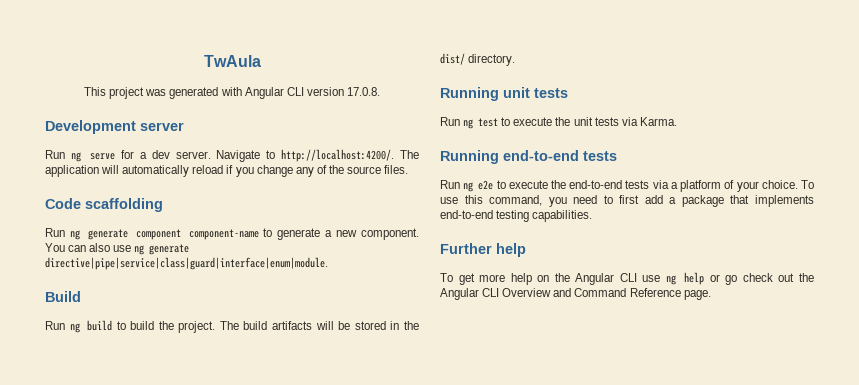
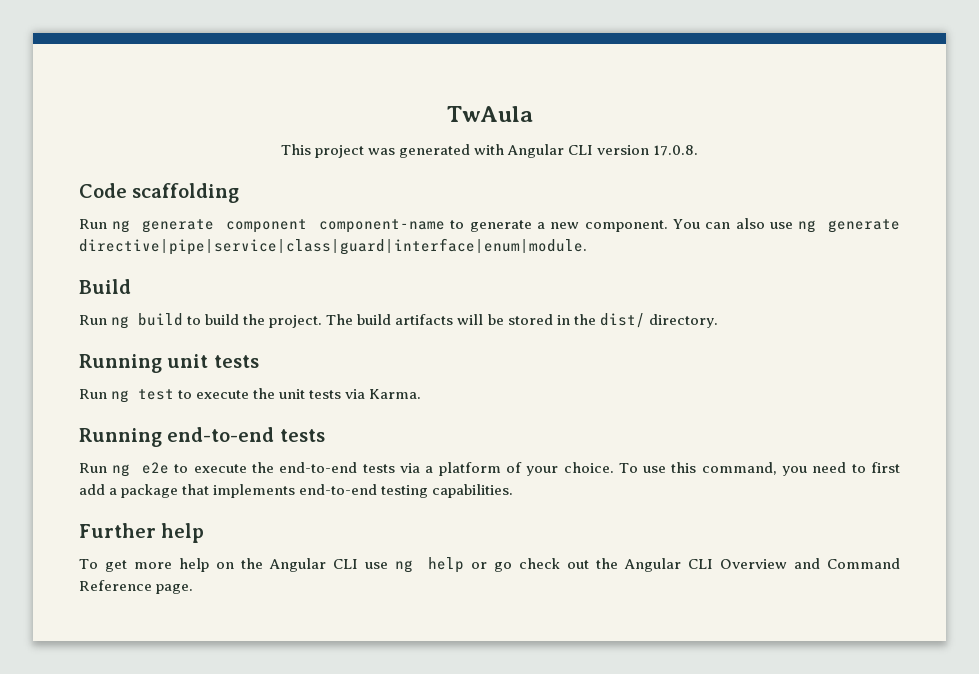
[45,120,184,134] [45,149,419,162] [45,165,409,177] // Development server // Run ng serve for a dev server. Navigate to http://localhost:4200/. The application will automatically reload if you change any of the source files. -> (699, 150) none

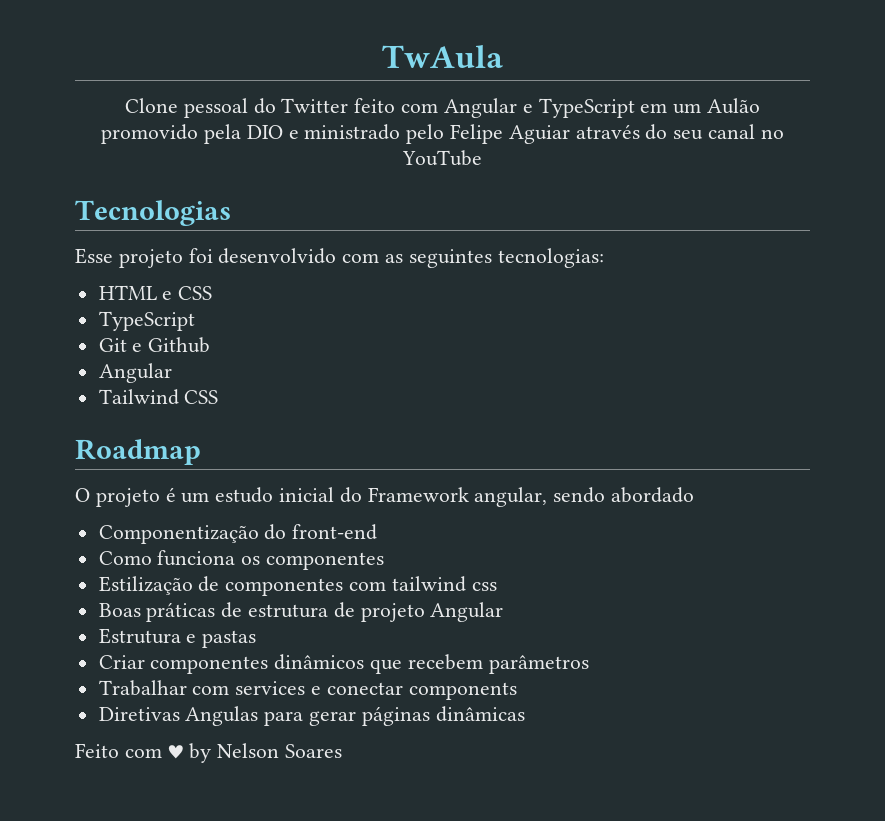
[280,144,699,158] [79,183,240,203] [79,218,901,233] [79,238,587,255] [79,279,131,294] [79,313,718,329] [79,354,259,373] [79,388,422,403] [79,427,325,447] [79,462,901,477] [79,484,514,498] [79,523,205,543] [79,557,901,573] [79,580,194,594] This project was generated with Angular CLI version 17.0.8. // Code scaffolding // Run ng generate component component-name to generate a new component. You can also use ng generate directive|pipe|service|class|guard|interface|enum|module. // Build // Run ng build to build the project. The build artifacts will be stored in the dist/ directory. // Running unit tests // Run ng test to execute the unit tests via Karma. // Running end-to-end tests // Run ng e2e to execute the end-to-end tests via a platform of your choice. To use this command, you need to first add a package that implements end-to-end testing capabilities. // Further help // To get more help on the Angular CLI use ng help or go check out the Angular CLI Overview and Command Reference page. -> [125,98,760,118] [101,124,784,144] [402,150,482,166] [75,200,231,226] [75,248,604,268] [98,285,213,300] [98,311,195,331] [98,337,211,353] [98,363,172,383] [98,389,219,405] [75,439,201,465] [75,487,695,507] [98,524,378,544] [98,550,385,570] [98,576,497,596] [98,602,504,622] [98,628,257,648] [98,654,589,674] [98,680,517,700] [98,706,525,726] [75,743,343,763] Clone pessoal do Twitter feito com Angular e TypeScript em um Aulão promovido pela DIO e ministrado pelo Felipe Aguiar através do seu canal no YouTube // Tecnologias // Esse projeto foi desenvolvido com as seguintes tecnologias: // HTML e CSS // TypeScript // Git e Github // Angular // Tailwind CSS // Roadmap // O projeto é um estudo inicial do Framework angular, sendo abordado // Componentização do front-end // Como funciona os componentes // Estilização de componentes com tailwind css // Boas práticas de estrutura de projeto Angular // Estrutura e pastas // Criar componentes dinâmicos que recebem parâmetros // Trabalhar com services e conectar components // Diretivas Angulas para gerar páginas dinâmicas // Feito com ♥ by Nelson Soares

